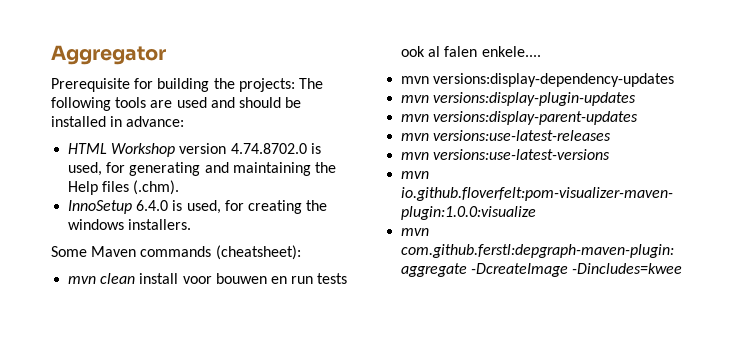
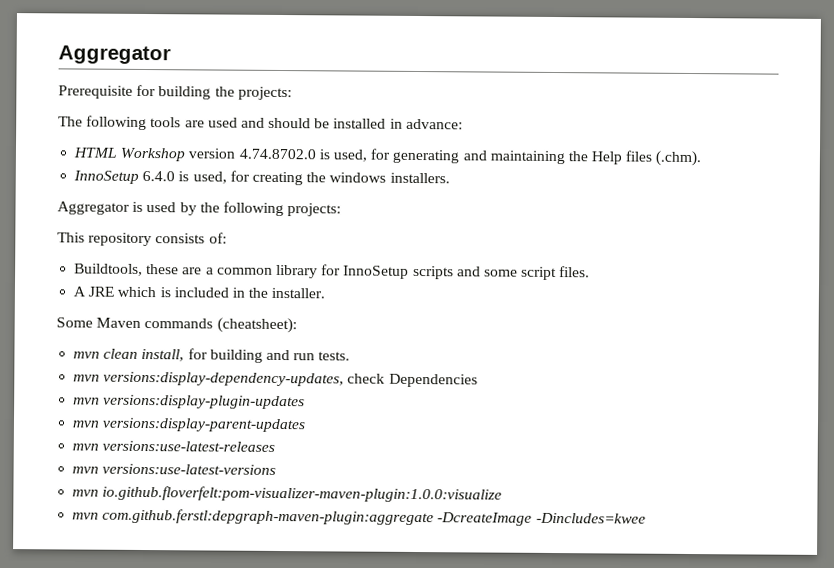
(295, 85) none -> (292, 93) //
(192, 224) none -> [57,201,342,217] [57,232,227,247] [74,263,591,281] [73,286,326,299] // Aggregator is used by the following projects: // This repository consists of: // Buildtools, these are a common library for InnoSetup scripts and some script files. // A JRE which is included in the installer.
[139,273,348,284] [401,46,541,57] [401,73,675,87] install voor bouwen en run tests ook al falen enkele.... // mvn versions:display-dependency-updates -> [141,348,351,363] [73,371,478,388] install, for building and run tests. // mvn versions:display-dependency-updates, check Dependencies

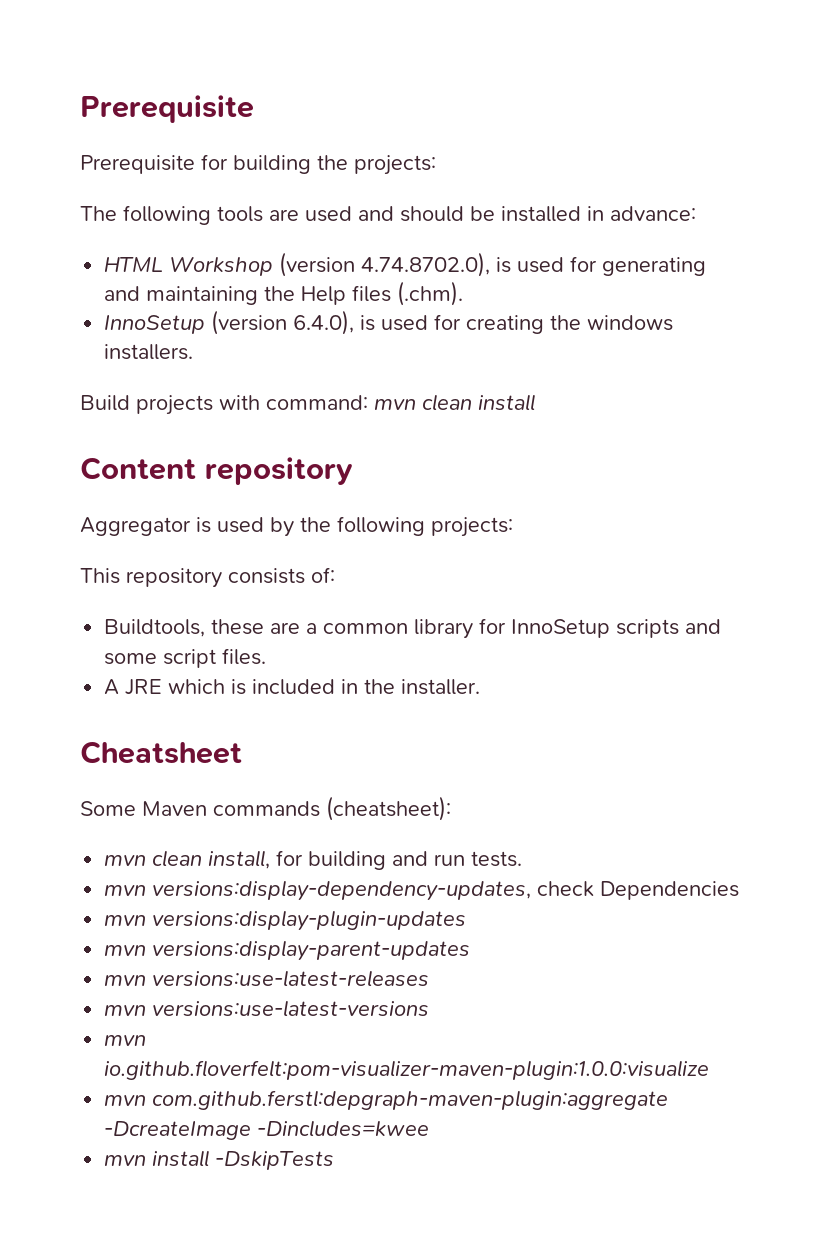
[58,45,171,65] Aggregator -> [80,95,254,123] Prerequisite
[188,148,367,162] version 4.74.8702.0 is used, -> [279,252,565,277] (version 4.74.8702.0), is used
[142,170,227,184] 6.4.0 is used, -> [211,310,429,335] (version 6.4.0), is used
(450, 178) none -> [80,394,535,415] [80,457,353,485] // Build projects with command: mvn clean install // Content repository
(326, 293) none -> [80,741,242,764] // Cheatsheet
(646, 518) none -> [104,1150,335,1170] // mvn install -DskipTests

